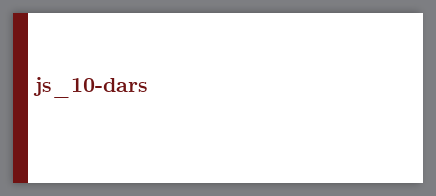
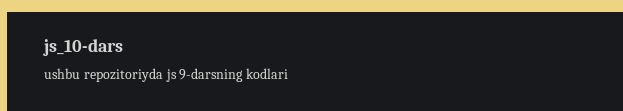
(148, 87) none -> [44,68,289,82] // ushbu repozitoriyda js 9-darsning kodlari

